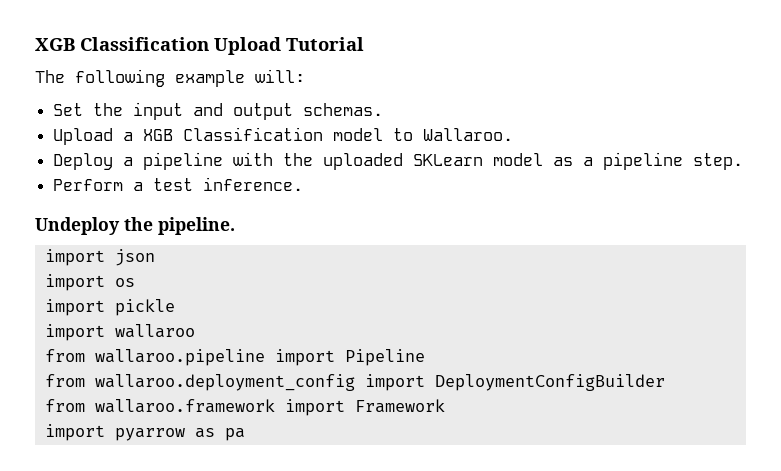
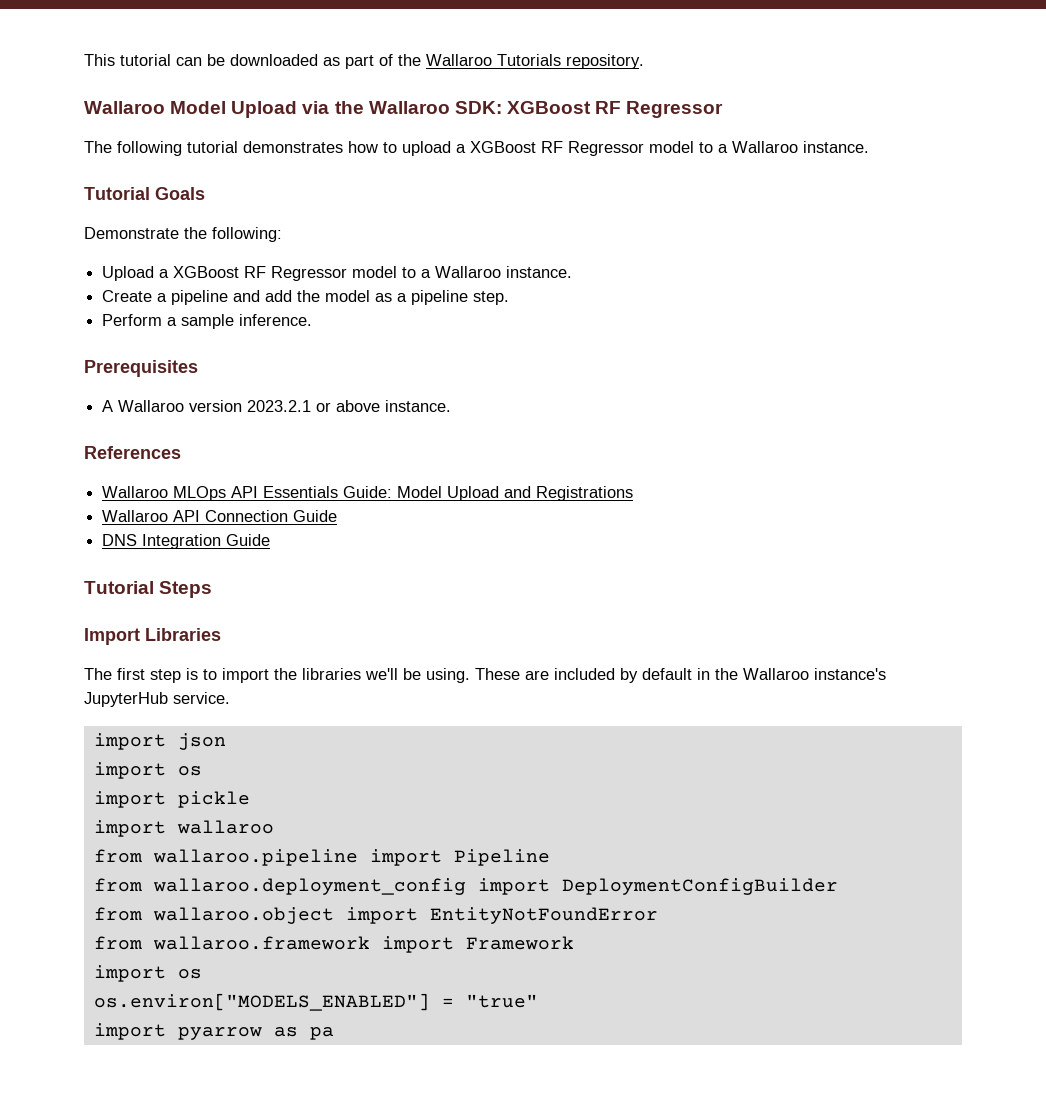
[35,37,364,55] [35,69,305,87] [53,102,384,120] [53,127,514,145] [53,152,484,170] XGB Classification Upload Tutorial // The following example will: // Set the input and output schemas. // Upload a XGB Classification model to Wallaroo. // Deploy a pipeline with the uploaded SKLearn -> [84,54,644,69] [84,101,724,118] [84,141,869,156] [84,187,205,200] [84,227,282,242] [102,266,573,281] [102,290,321,305] This tutorial can be downloaded as part of the Wallaroo Tutorials repository. // Wallaroo Model Upload via the Wallaroo SDK: XGBoost RF Regressor // The following tutorial demonstrates how to upload a XGBoost RF Regressor model to a Wallaroo instance. // Tutorial Goals // Demonstrate the following: // Upload a XGBoost RF Regressor model to a Wallaroo instance. // Create a pipeline and add the
[153,178,194,191] test -> [181,314,235,329] sample
[35,217,235,235] Undeploy the pipeline. -> [84,360,198,377] [102,400,452,412] [84,446,181,459] [102,486,634,501] [102,510,338,522] [102,534,271,549] [84,581,213,598] [84,628,221,645] [84,668,886,683] [84,692,230,707] Prerequisites // A Wallaroo version 2023.2.1 or above instance. // References // Wallaroo MLOps API Essentials Guide: Model Upload and Registrations // Wallaroo API Connection Guide // DNS Integration Guide // Tutorial Steps // Import Libraries // The first step is to import the libraries we'll be using. These are included by default in the Wallaroo instance's JupyterHub service.
(665, 382) none -> [93,907,658,924] // from wallaroo.object import EntityNotFoundError
(445, 406) none -> [93,965,202,982] [93,993,538,1011] // import os // os.environ["MODELS_ENABLED"] = "true"

